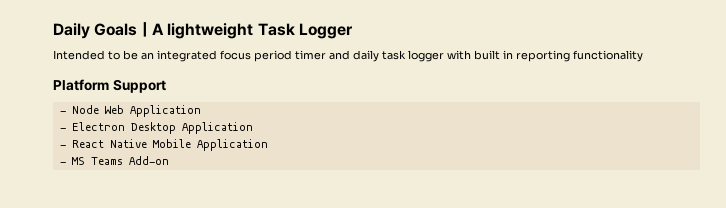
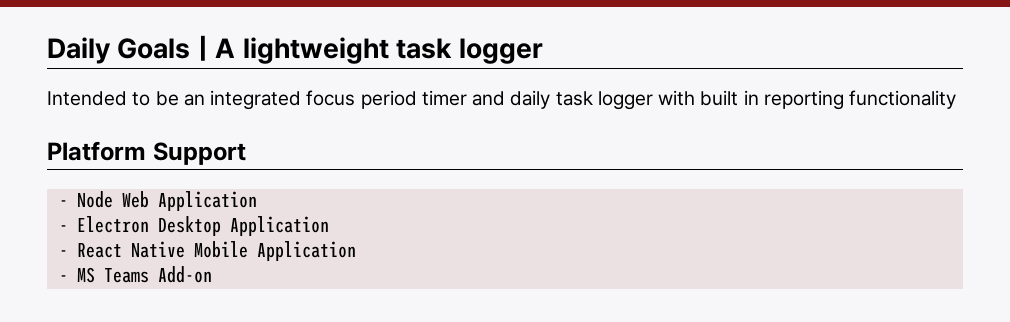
[257,23,353,39] Task Logger -> [396,38,543,64] task logger

